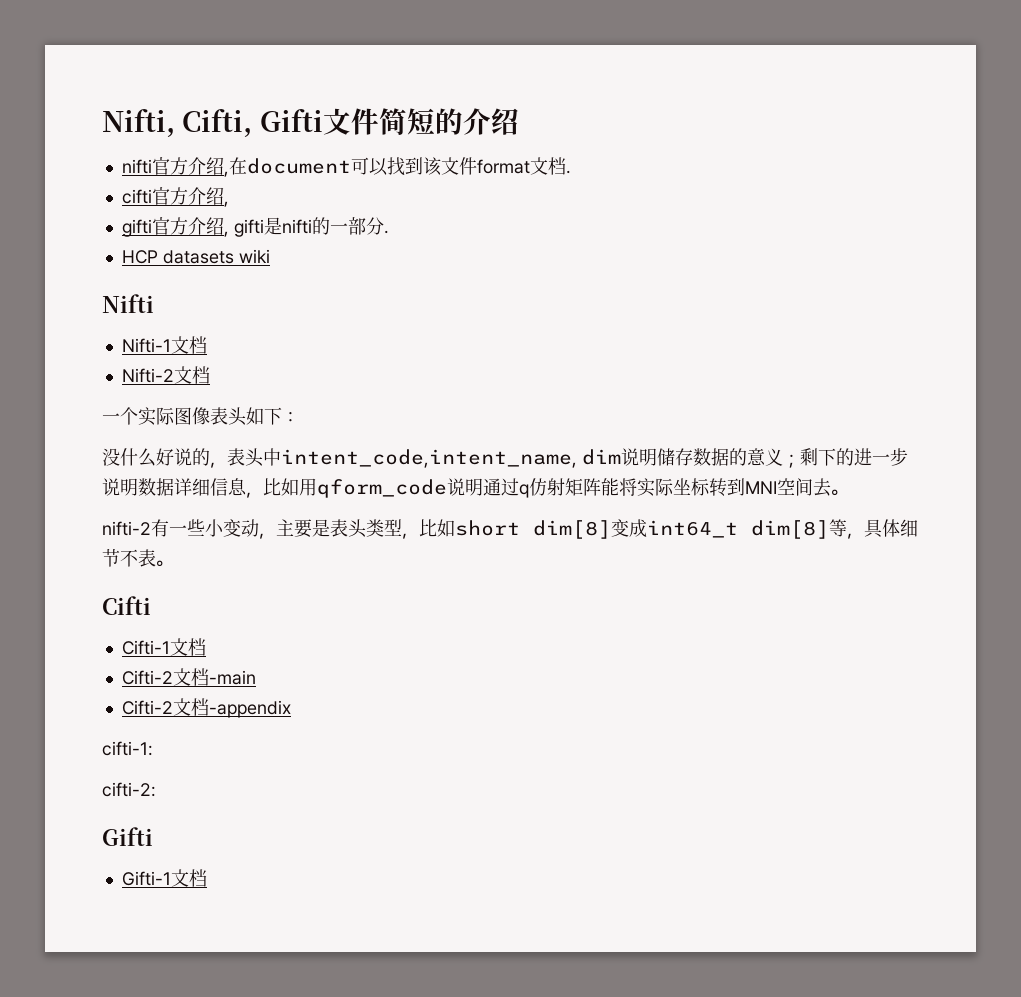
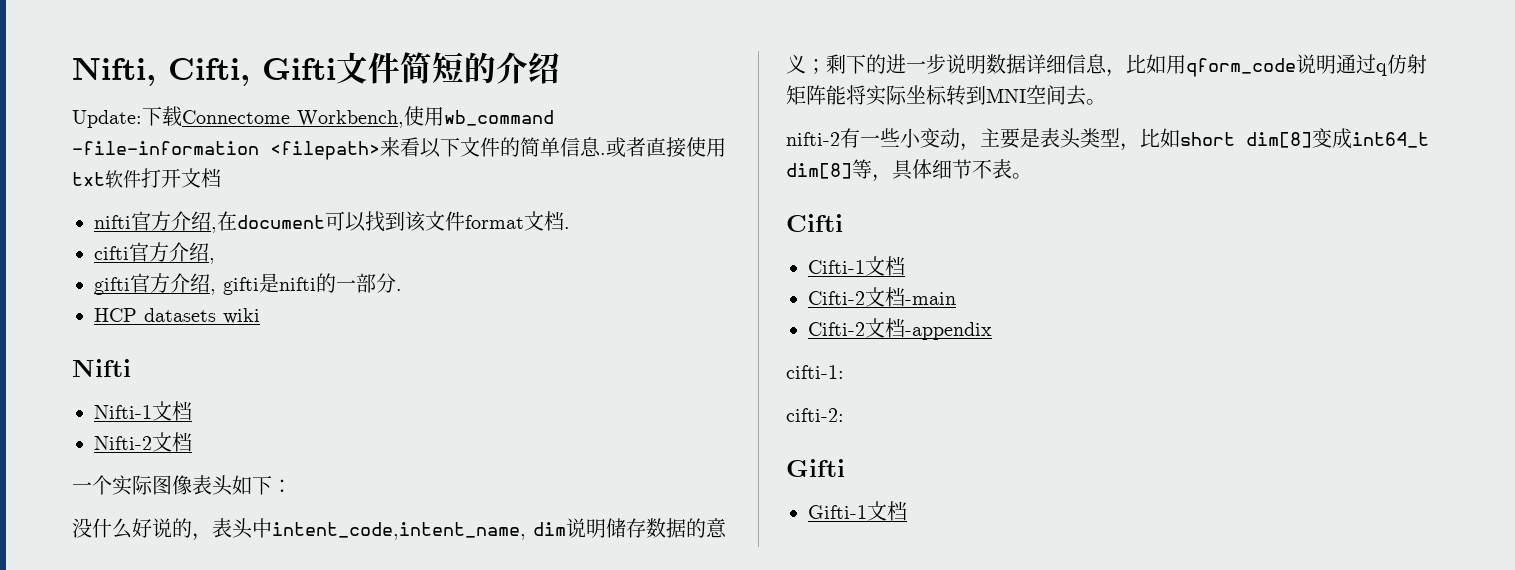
(519, 121) none -> [72,106,554,128] [72,137,726,160] [72,168,221,188] // Update:下载Connectome Workbench,使用wb_command -file-information <filepath>来看以下文件的简单信息.或者直接使用txt软件打开文档

